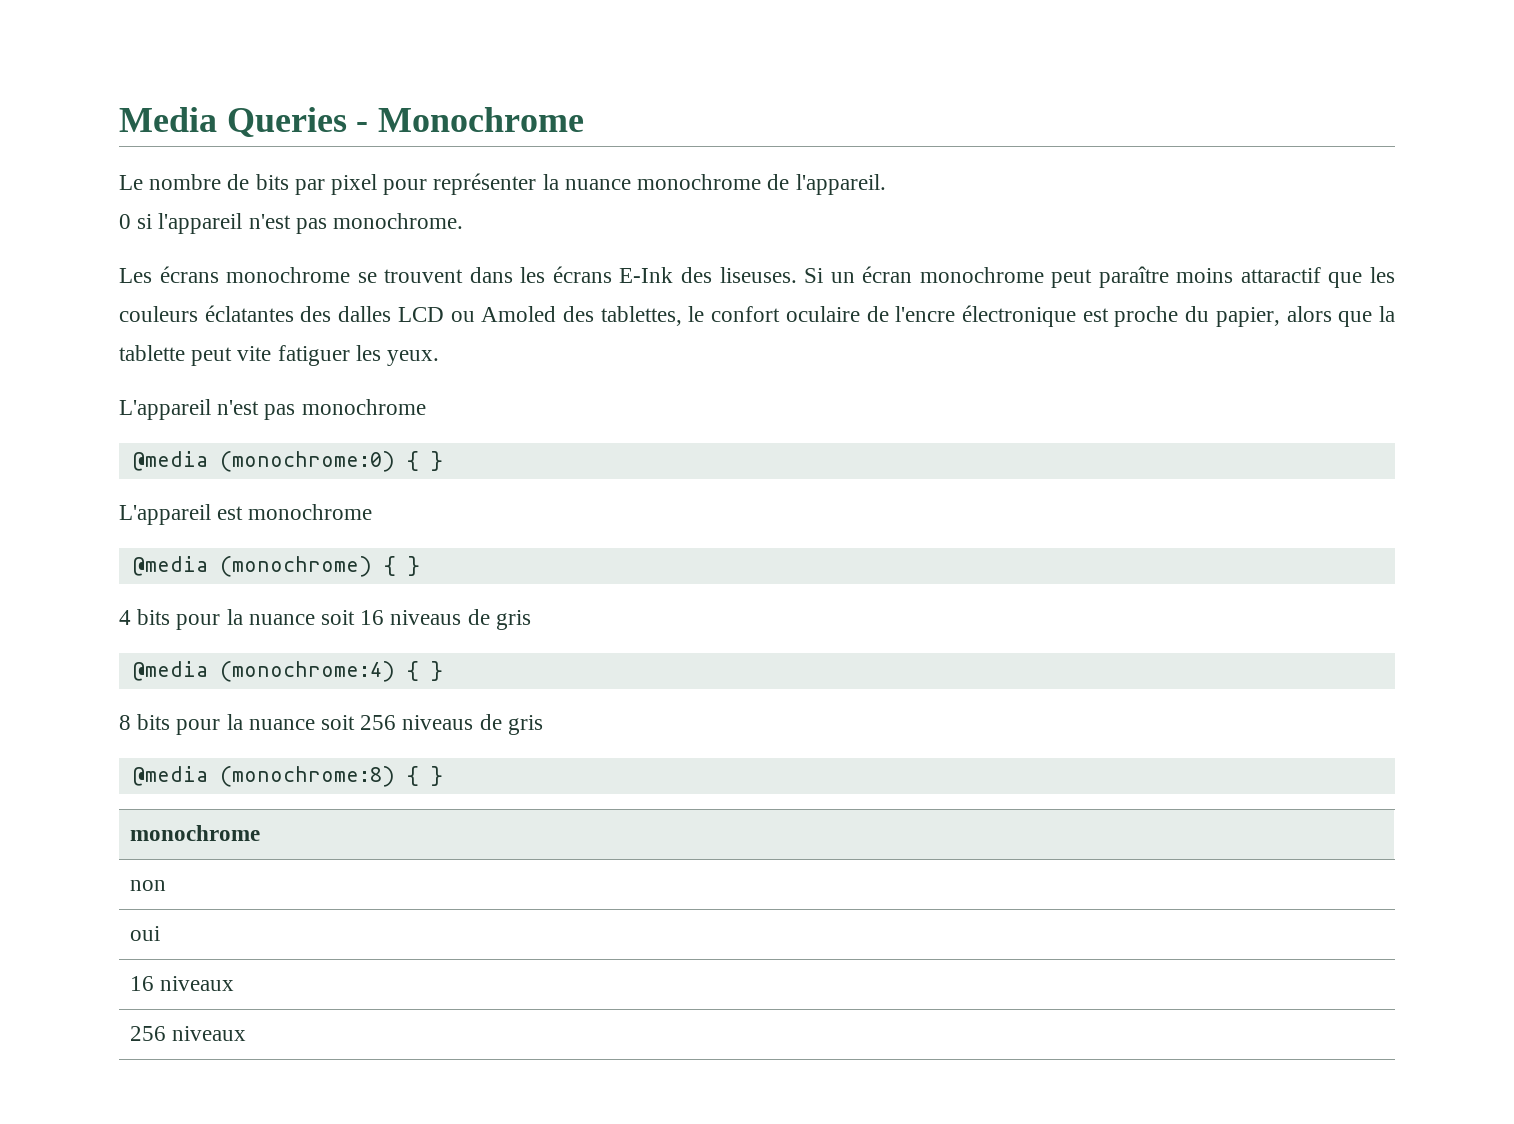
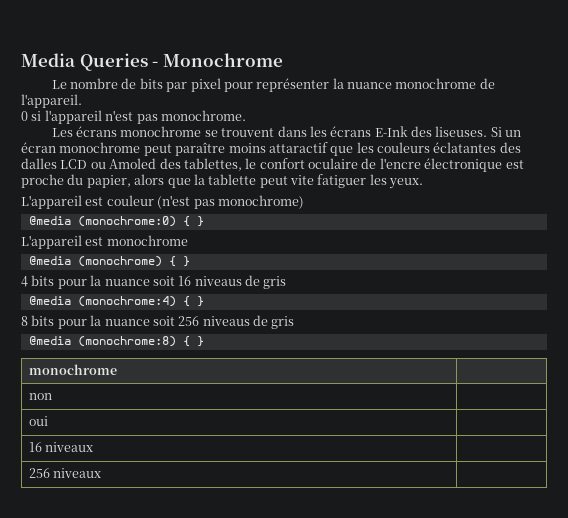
[217,399,426,420] n'est pas monochrome -> [85,195,304,209] est couleur (n'est pas monochrome)

